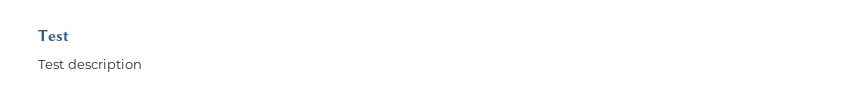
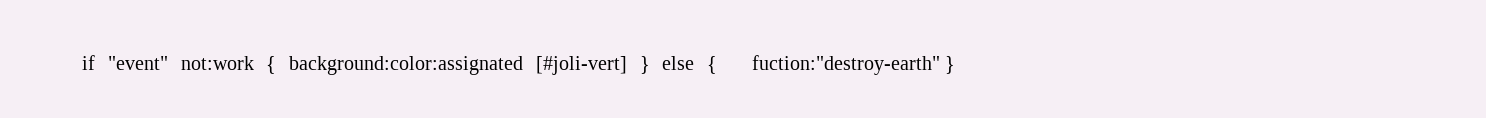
[38,29,69,41] [38,59,142,72] Test // Test description -> [82,55,956,75] if "event" not:work { background:color:assignated [#joli-vert] } else { fuction:"destroy-earth" }

